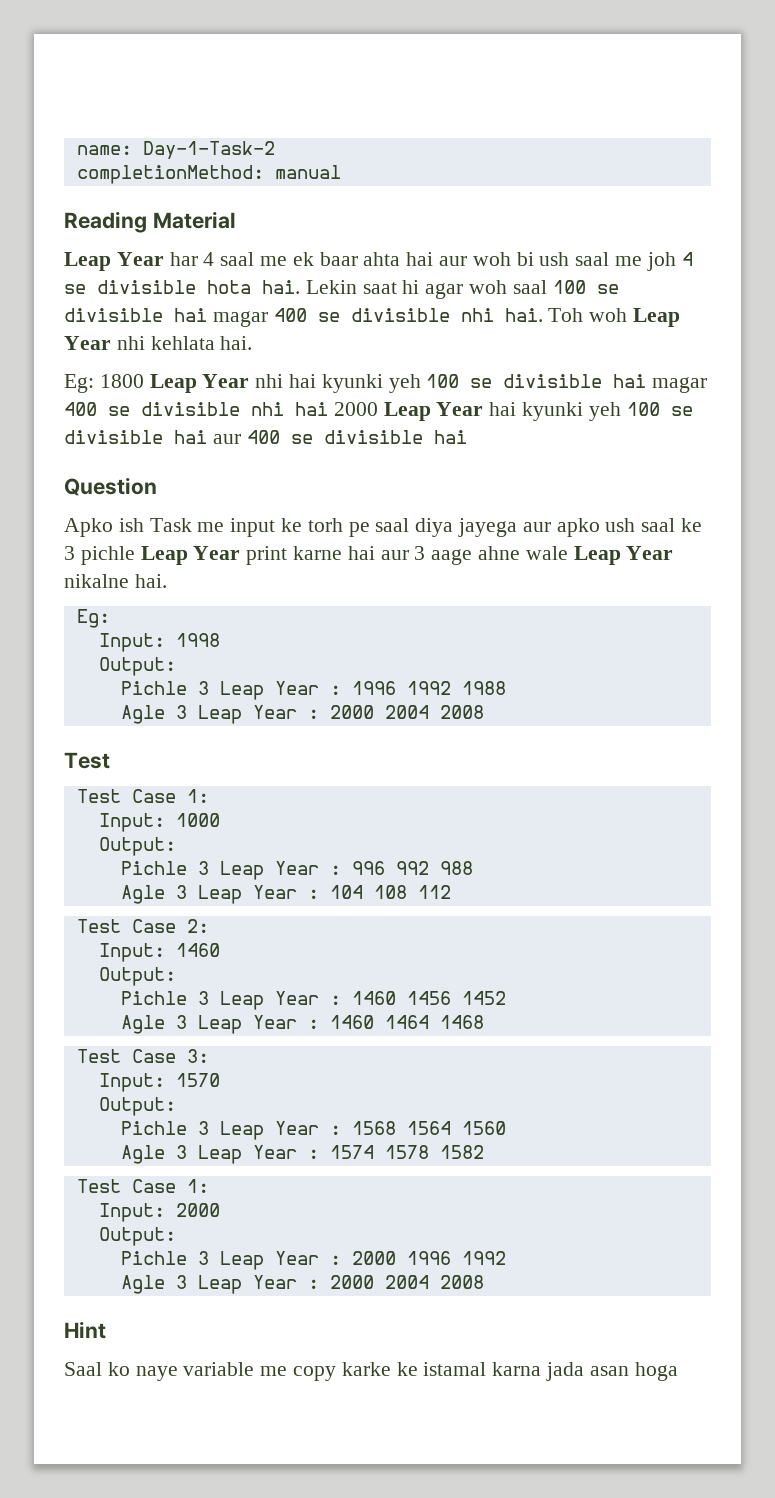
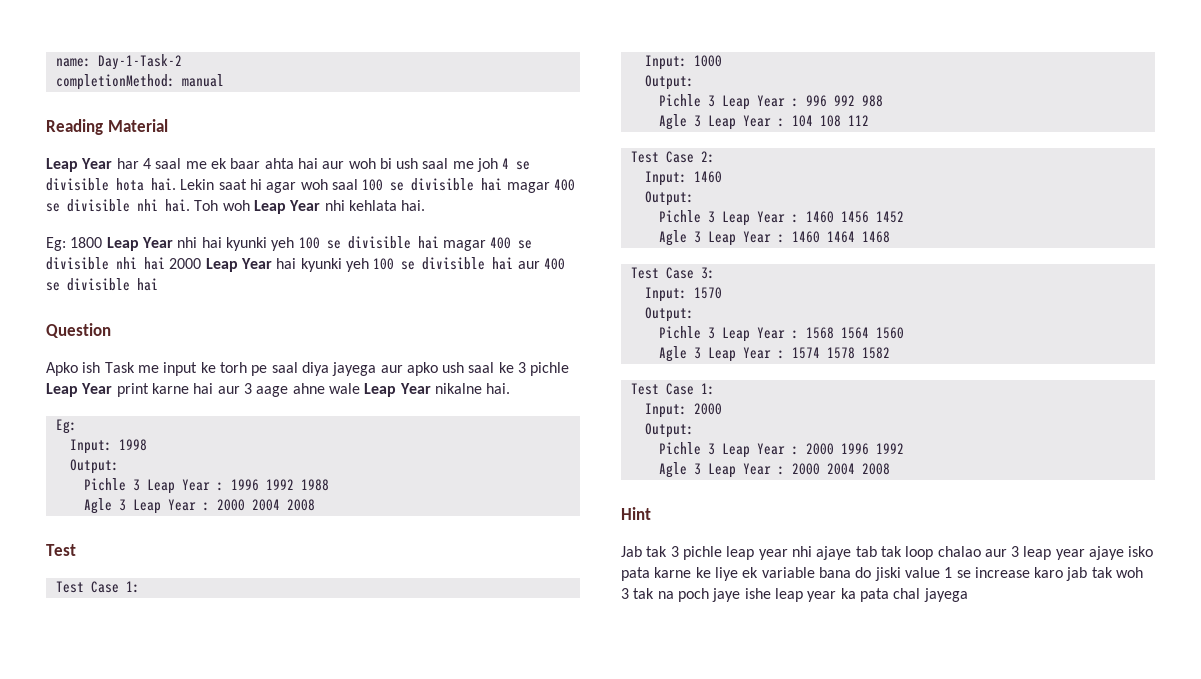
[64,1362,678,1381] Saal ko naye variable me copy karke ke istamal karna jada asan hoga -> [621,546,1154,560] [621,567,1144,581] [621,588,968,602] Jab tak 3 pichle leap year nhi ajaye tab tak loop chalao aur 3 leap year ajaye isko pata karne ke liye ek variable bana do jiski value 1 se increase karo jab tak woh 3 tak na poch jaye ishe leap year ka pata chal jayega

